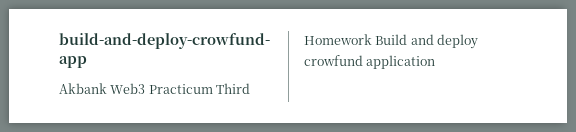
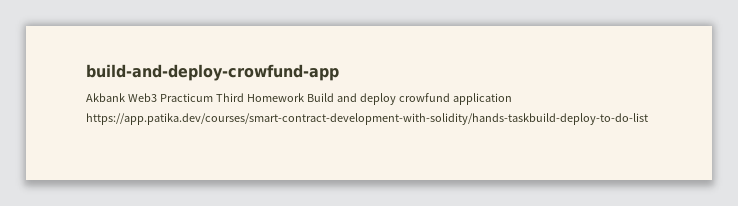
(436, 62) none -> [86,113,648,125] // https://app.patika.dev/courses/smart-contract-development-with-solidity/hands-taskbuild-deploy-to-do-list

